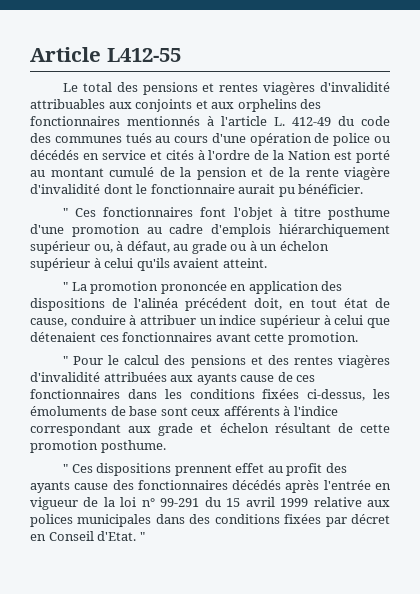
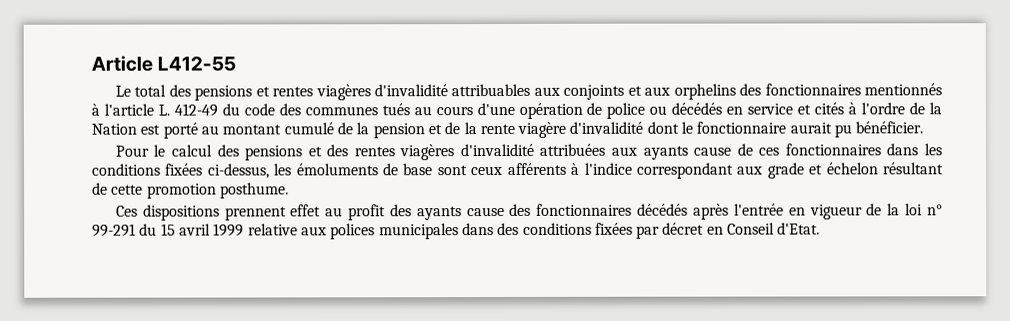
[63,207,391,220] [30,224,390,237] [30,241,329,254] [30,258,267,271] [63,281,343,294] [30,298,390,311] [30,315,391,328] [30,332,358,345] [63,356,69,365] " Ces fonctionnaires font l'objet à titre posthume d'une promotion au cadre d'emplois hiérarchiquement supérieur ou, à défaut, au grade ou à un échelon supérieur à celui qu'ils avaient atteint. // " La promotion prononcée en application des dispositions de l'alinéa précédent doit, en tout état de cause, conduire à attribuer un indice supérieur à celui que détenaient ces fonctionnaires avant cette promotion. // " -> (924, 127) none
[63,464,69,473] " -> (289, 190) none
[139,532,145,541] " -> (821, 228) none

